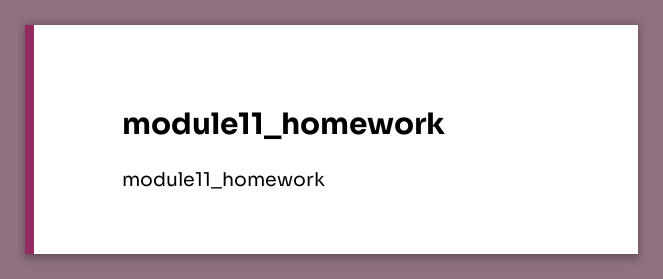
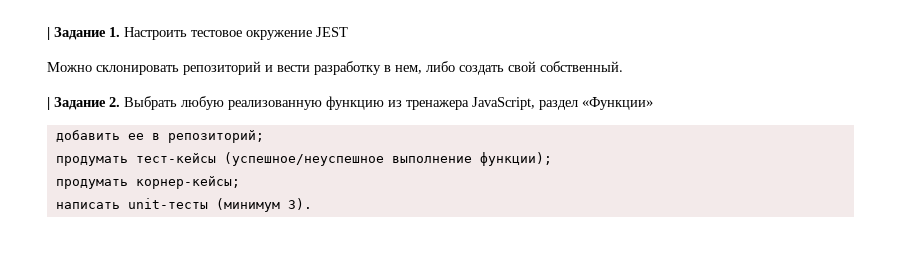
[122,112,445,140] [122,172,325,189] module11_homework // module11_homework -> [47,27,348,40] [47,61,623,75] [47,96,653,110] [55,130,264,143] [55,152,552,166] [55,176,240,189] [55,198,312,212] | Задание 1. Настроить тестовое окружение JEST // Можно склонировать репозиторий и вести разработку в нем, либо создать свой собственный. // | Задание 2. Выбрать любую реализованную функцию из тренажера JavaScript, раздел «Функции» // добавить ее в репозиторий; // продумать тест-кейсы (успешное/неуспешное выполнение функции); // продумать корнер-кейсы; // написать unit-тесты (минимум 3).

